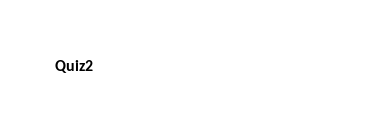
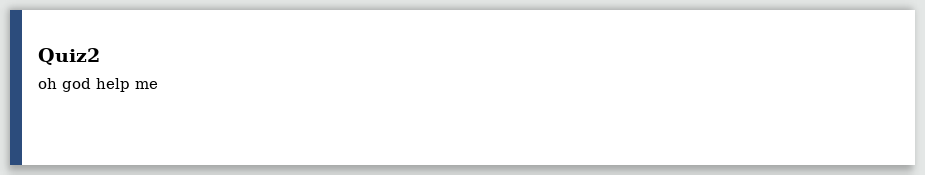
(93, 66) none -> [38,78,158,92] // oh god help me

